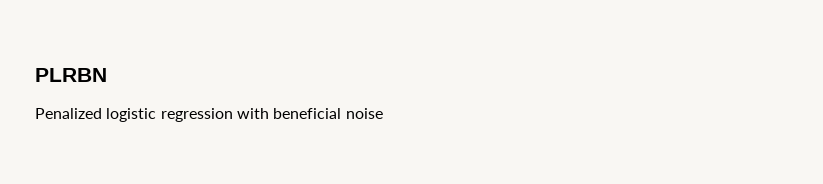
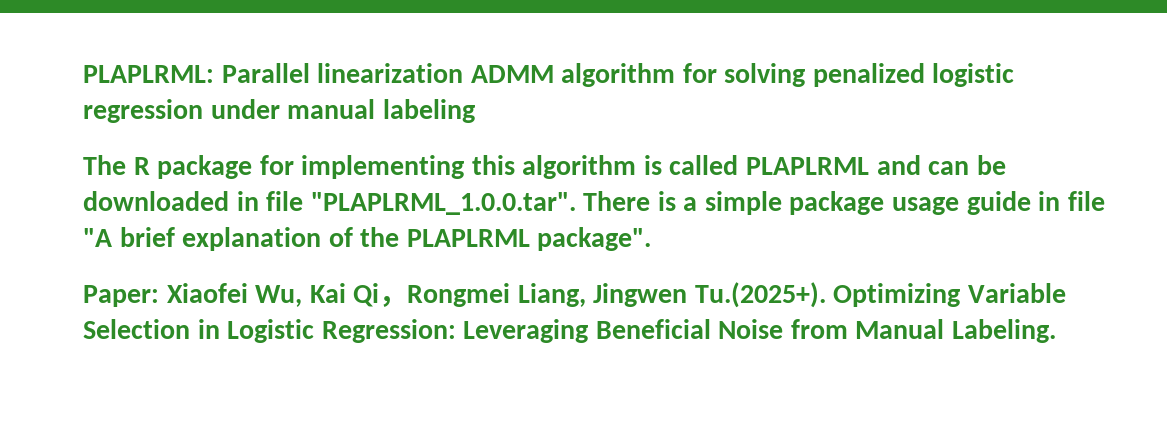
[35,68,107,82] [35,108,383,122] PLRBN // Penalized logistic regression with beneficial noise -> [83,63,1015,87] [83,99,475,123] [83,155,1006,179] [83,191,1105,215] [83,227,652,251] [83,282,1067,308] [83,319,1057,343] PLAPLRML: Parallel linearization ADMM algorithm for solving penalized logistic regression under manual labeling // The R package for implementing this algorithm is called PLAPLRML and can be downloaded in file "PLAPLRML_1.0.0.tar". There is a simple package usage guide in file "A brief explanation of the PLAPLRML package". // Paper: Xiaofei Wu, Kai Qi，Rongmei Liang, Jingwen Tu.(2025+). Optimizing Variable Selection in Logistic Regression: Leveraging Beneficial Noise from Manual Labeling.

